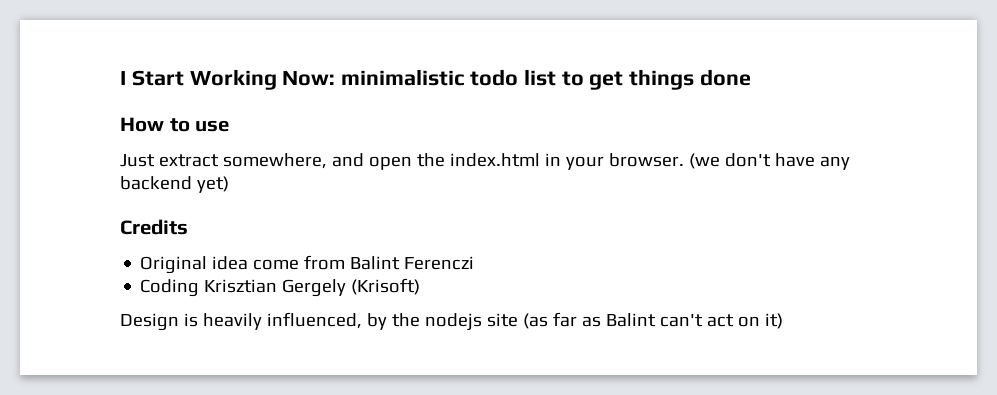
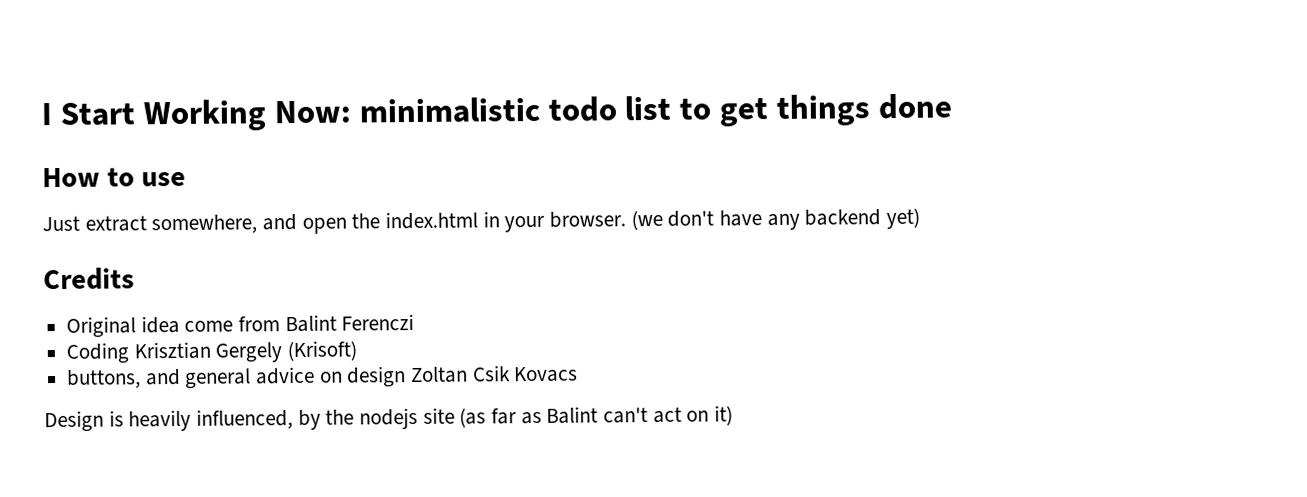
(421, 286) none -> [66,365,579,389] // buttons, and general advice on design Zoltan Csik Kovacs

